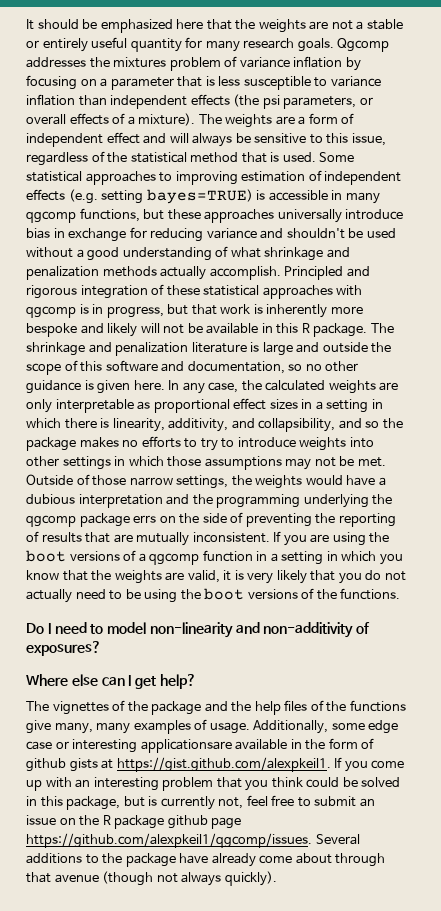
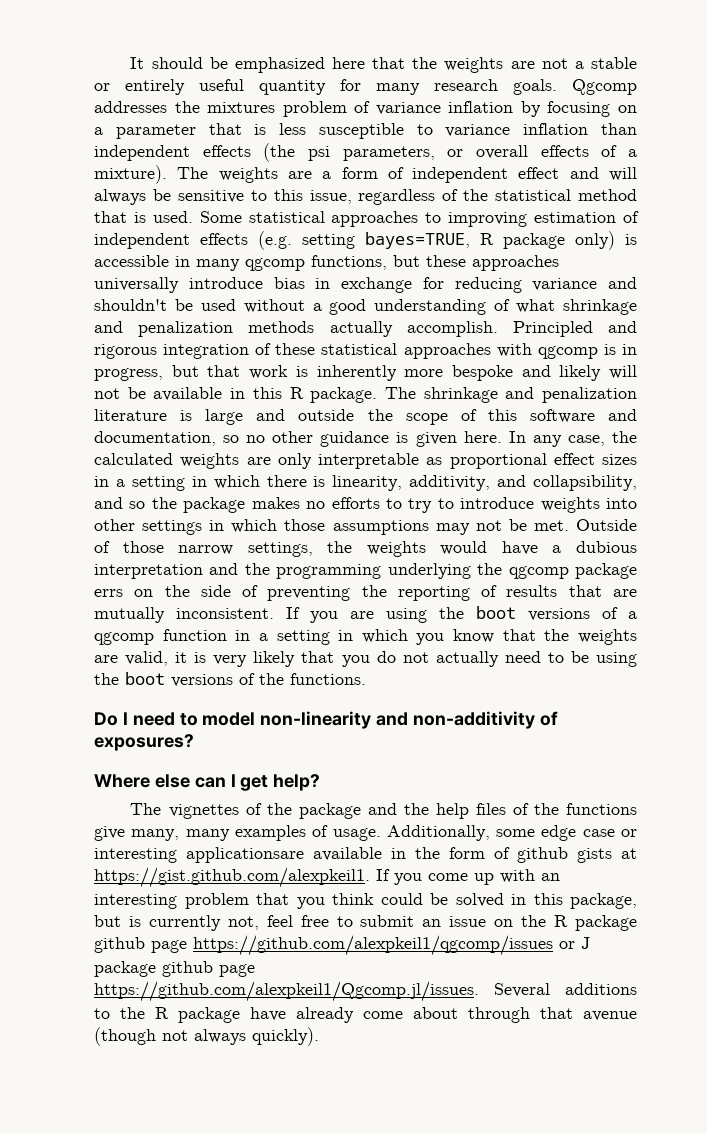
[146,189,253,204] bayes=TRUE) -> [365,231,615,250] bayes=TRUE, R package only)
[26,833,312,848] https://github.com/alexpkeil1/qgcomp/issues. -> [193,935,590,956] [94,961,255,977] [94,981,479,1002] https://github.com/alexpkeil1/qgcomp/issues or J package github page https://github.com/alexpkeil1/Qgcomp.jl/issues.
(123, 858) none -> [155,1007,169,1019] R

